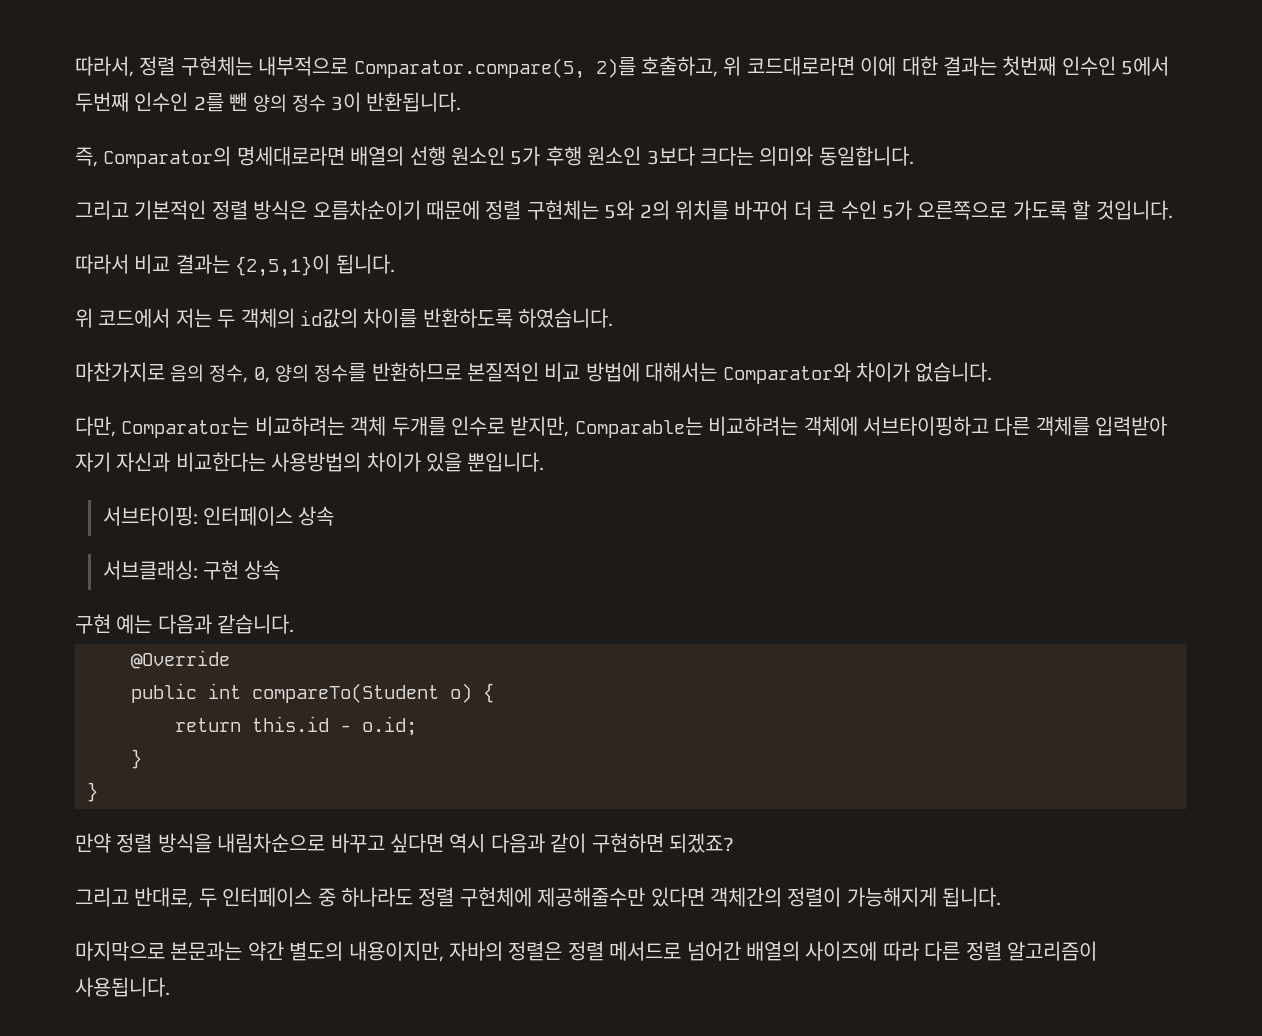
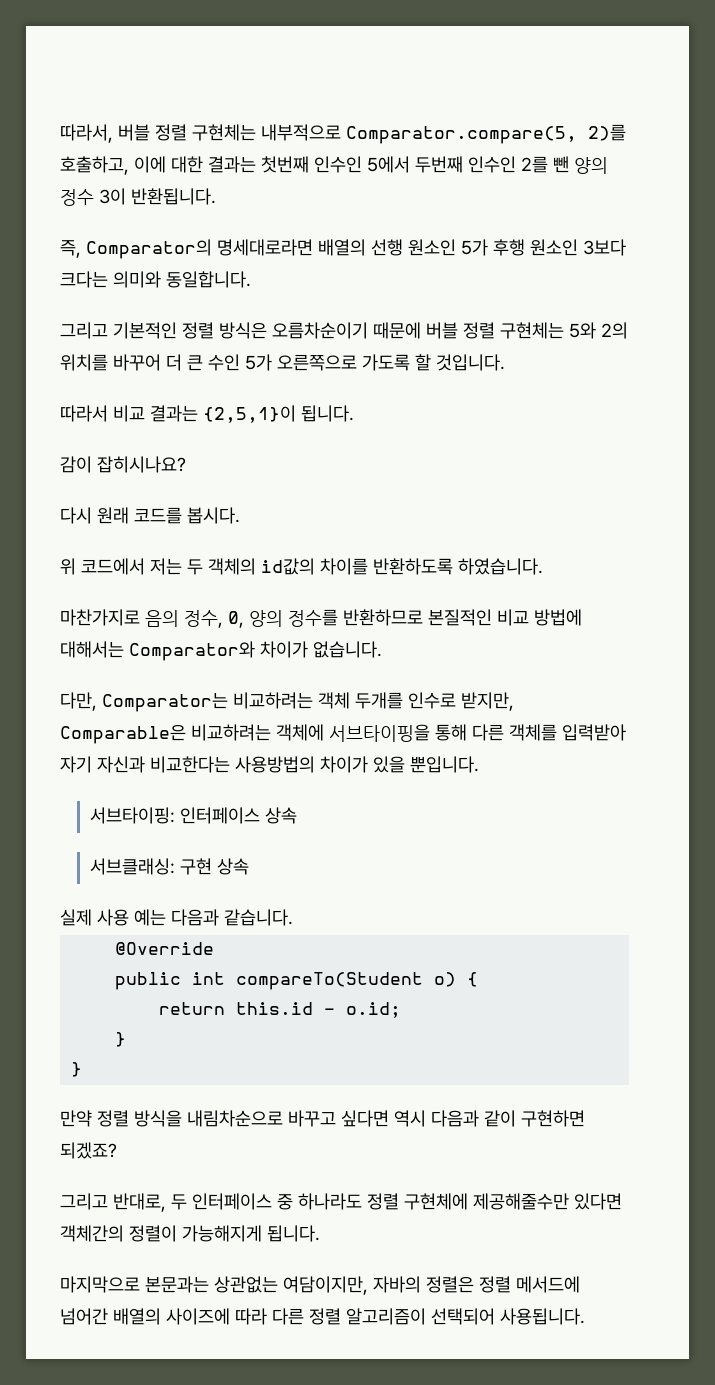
(134, 66) none -> [118,124,150,141] 버블
[723,56,855,76] 위 코드대로라면 -> (129, 165) none
(480, 210) none -> [426,322,458,339] 버블
(395, 264) none -> [60,456,186,473] [60,507,240,524] // 감이 잡히시나요? // 다시 원래 코드를 봅시다.
[574,417,703,438] Comparable는 -> [60,724,186,744] Comparable은
[862,416,989,436] 서브타이핑하고 -> [329,724,467,742] 서브타이핑을 통해
[75,614,111,634] 구현 -> [60,909,129,926] 실제 사용
[247,941,444,962] 약간 별도의 내용이지만, -> [214,1276,368,1295] 상관없는 여담이지만,
[609,941,682,961] 메서드로 -> [516,1276,580,1293] 메서드에
(1097, 951) none -> [431,1308,495,1325] 선택되어

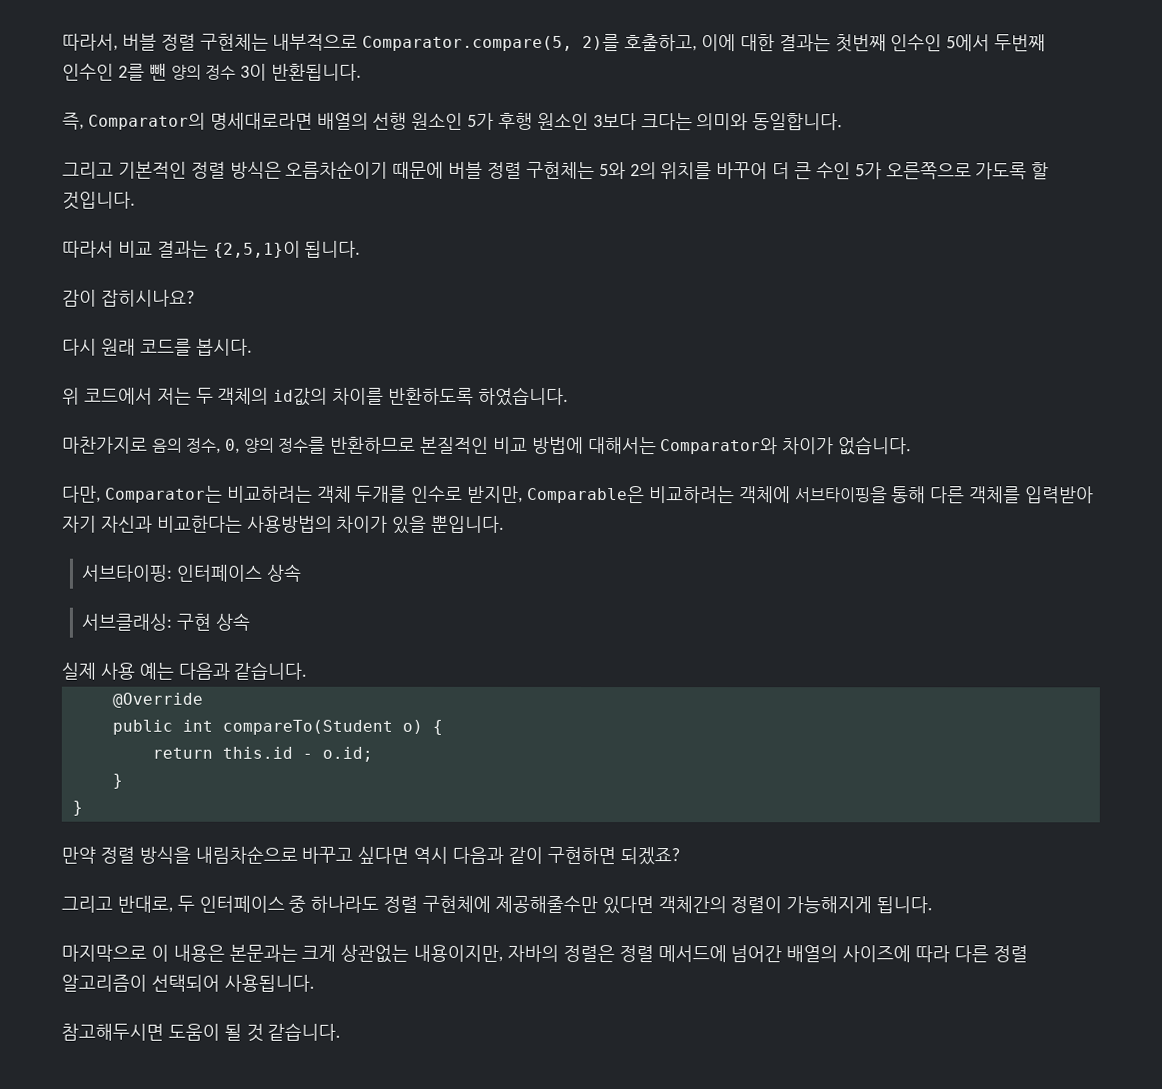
[145,1276,368,1295] 본문과는 상관없는 여담이지만, -> [150,944,504,963] 이 내용은 본문과는 크게 상관없는 내용이지만,
(585, 1316) none -> [61,1022,342,1042] // 참고해두시면 도움이 될 것 같습니다.

